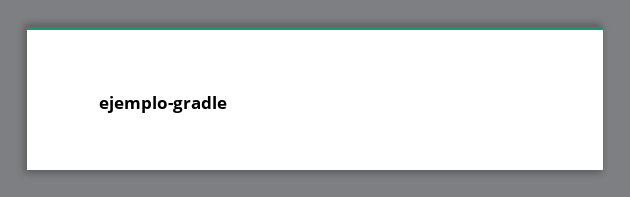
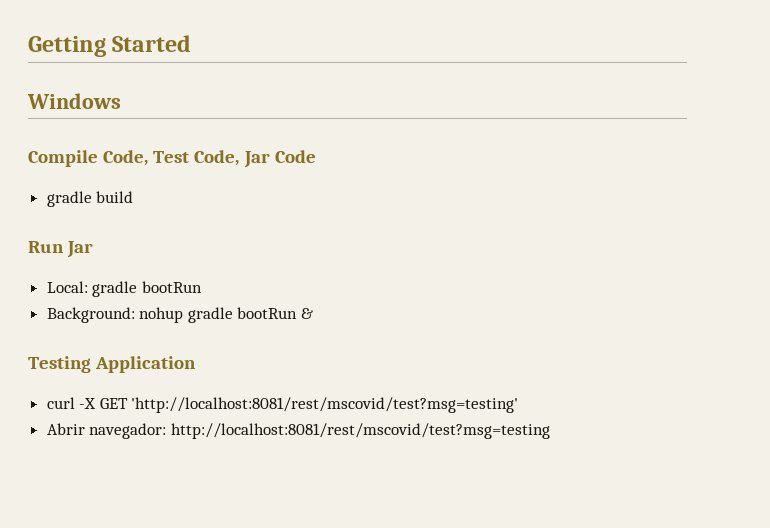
[99,96,227,113] ejemplo-gradle -> [28,35,192,57] [27,93,121,109] [28,150,316,168] [46,191,134,207] [28,241,94,258] [46,281,202,297] [46,307,314,323] [28,356,197,373] [46,397,519,413] [46,423,550,439] Getting Started // Windows // Compile Code, Test Code, Jar Code // gradle build // Run Jar // Local: gradle bootRun // Background: nohup gradle bootRun & // Testing Application // curl -X GET 'http://localhost:8081/rest/mscovid/test?msg=testing' // Abrir navegador: http://localhost:8081/rest/mscovid/test?msg=testing

